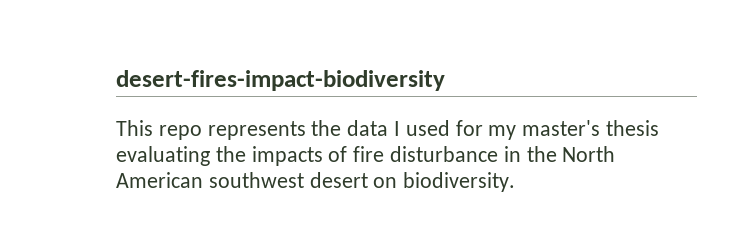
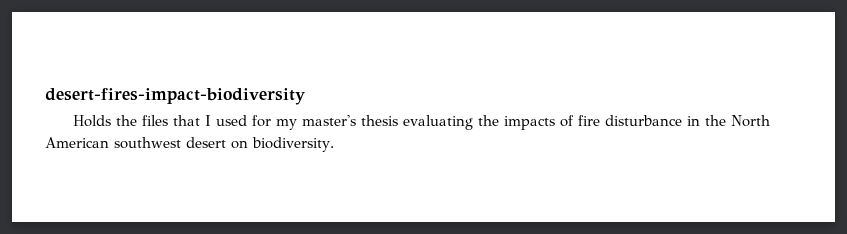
[116,120,389,140] This repo represents the data -> [73,115,201,127] Holds the files that

